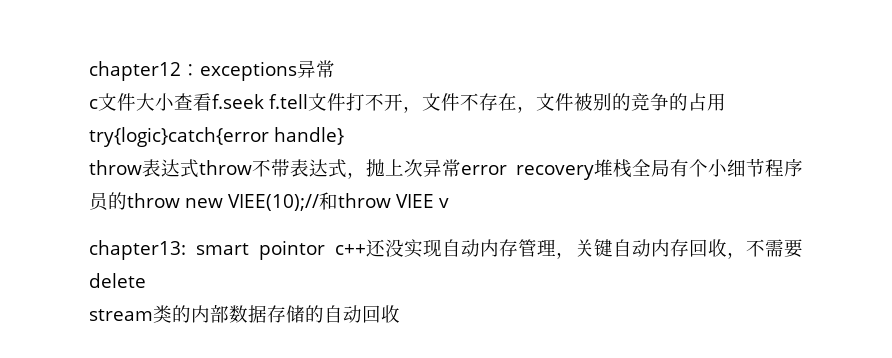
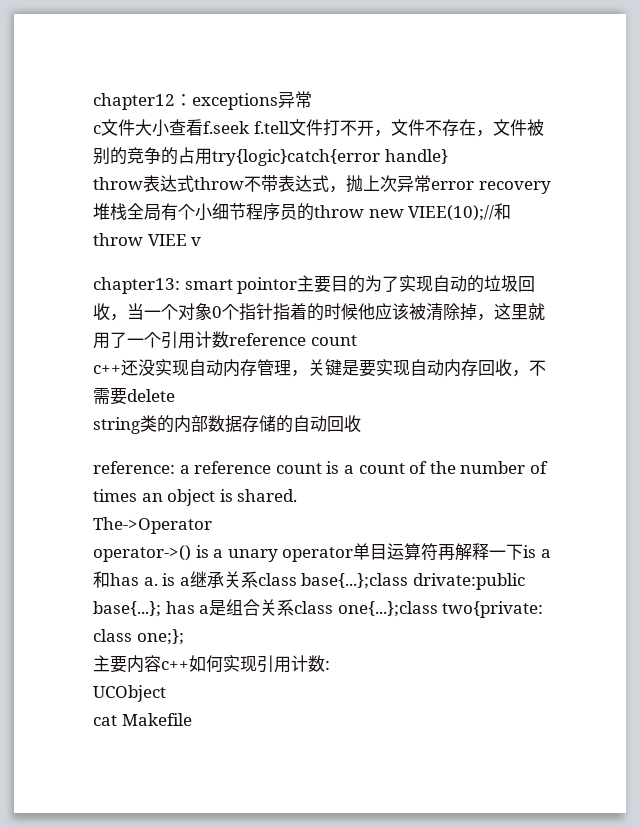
(325, 250) none -> [297,275,536,293] [93,303,545,321] [93,331,357,349] 主要目的为了实现自动的垃圾回收，当一个对象0个指针指着的时候他应该被清除掉，这里就用了一个引用计数reference count //
(613, 248) none -> [342,359,410,377] 是要实现
[89,309,153,321] stream -> [93,417,140,434] string
(400, 314) none -> [93,461,548,474] [93,489,298,506] [93,517,212,534] [93,543,551,562] [93,571,525,590] [93,599,544,618] [93,629,184,645] [93,655,330,673] [93,685,166,702] [93,713,192,726] // reference: a reference count is a count of the number of times an object is shared. // The->Operator // operator->() is a unary operator单目运算符再解释一下is a和has a. is a继承关系class base{...};class drivate:public base{...}; has a是组合关系class one{...};class two{private: class one;}; // 主要内容c++如何实现引用计数: // UCObject // cat Makefile

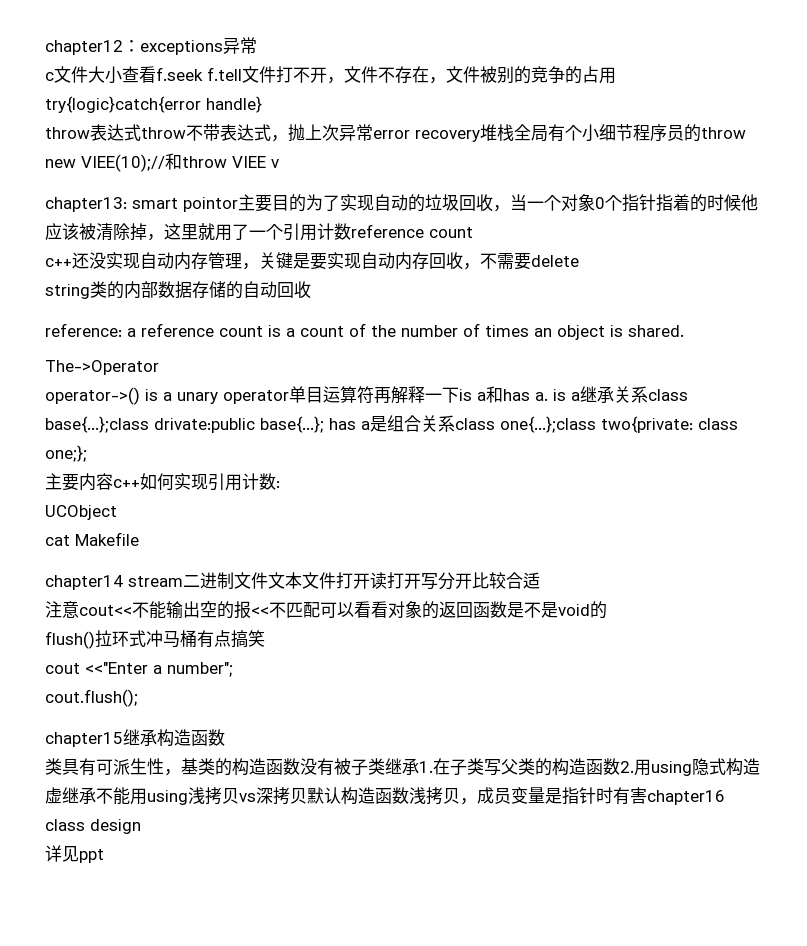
(192, 719) none -> [45,572,540,590] [45,601,607,619] [45,630,265,649] [45,662,233,677] [45,689,138,707] [45,729,225,747] [45,758,760,776] [45,787,725,805] [45,819,141,834] [45,845,104,863] // chapter14 stream二进制文件文本文件打开读打开写分开比较合适 // 注意cout<<不能输出空的报<<不匹配可以看看对象的返回函数是不是void的 // flush()拉环式冲马桶有点搞笑 // cout <<"Enter a number"; // cout.flush(); // chapter15继承构造函数 // 类具有可派生性，基类的构造函数没有被子类继承1.在子类写父类的构造函数2.用using隐式构造虚继承不能用using浅拷贝vs深拷贝默认构造函数浅拷贝，成员变量是指针时有害chapter16 class design // 详见ppt

